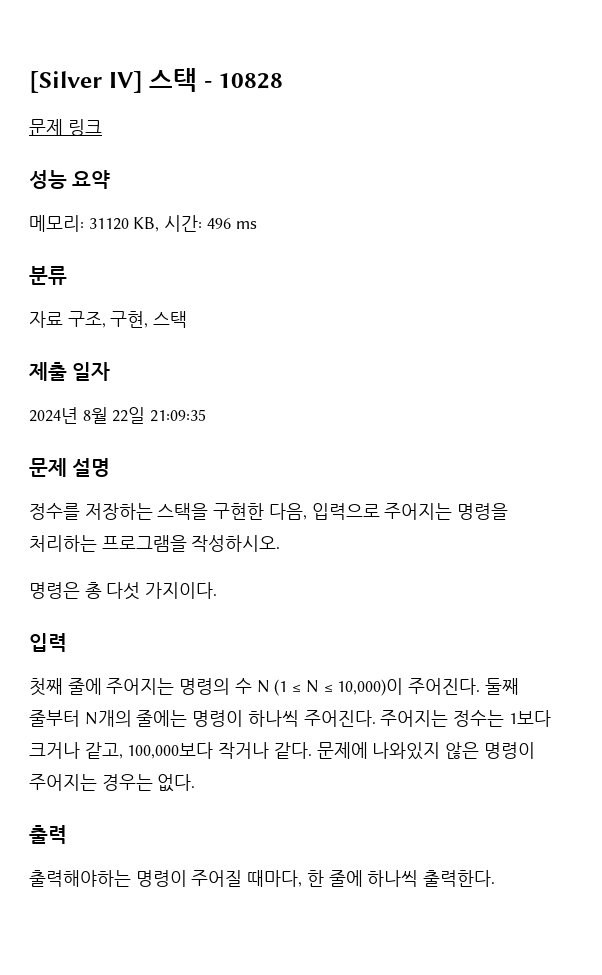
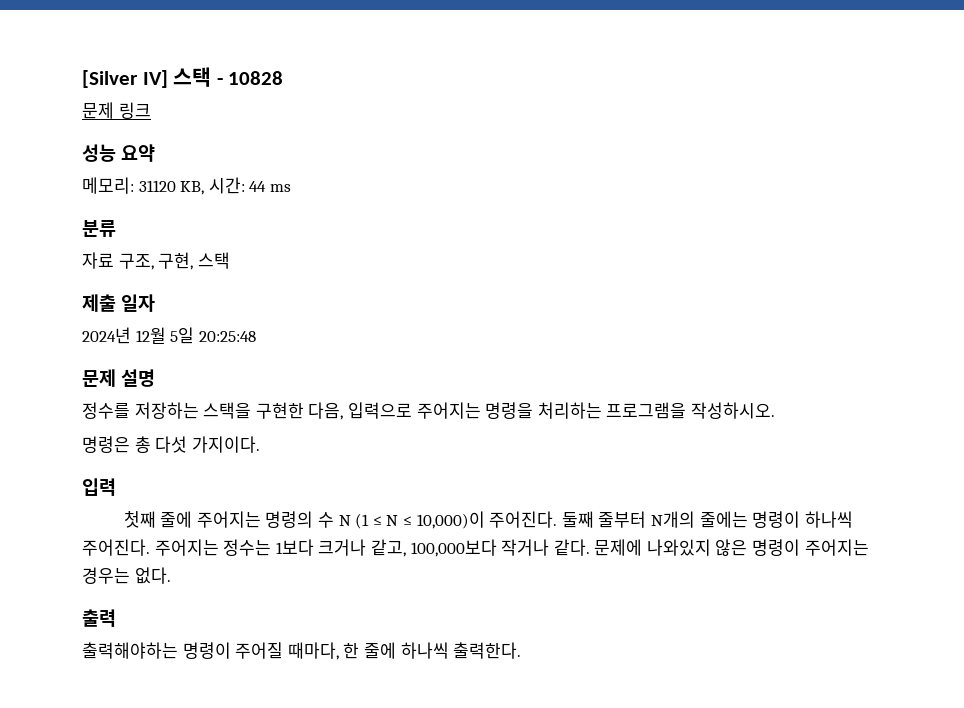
[206,218,231,229] 496 -> [249,181,267,192] 44
[82,407,207,424] 8월 22일 21:09:35 -> [135,327,256,344] 12월 5일 20:25:48

